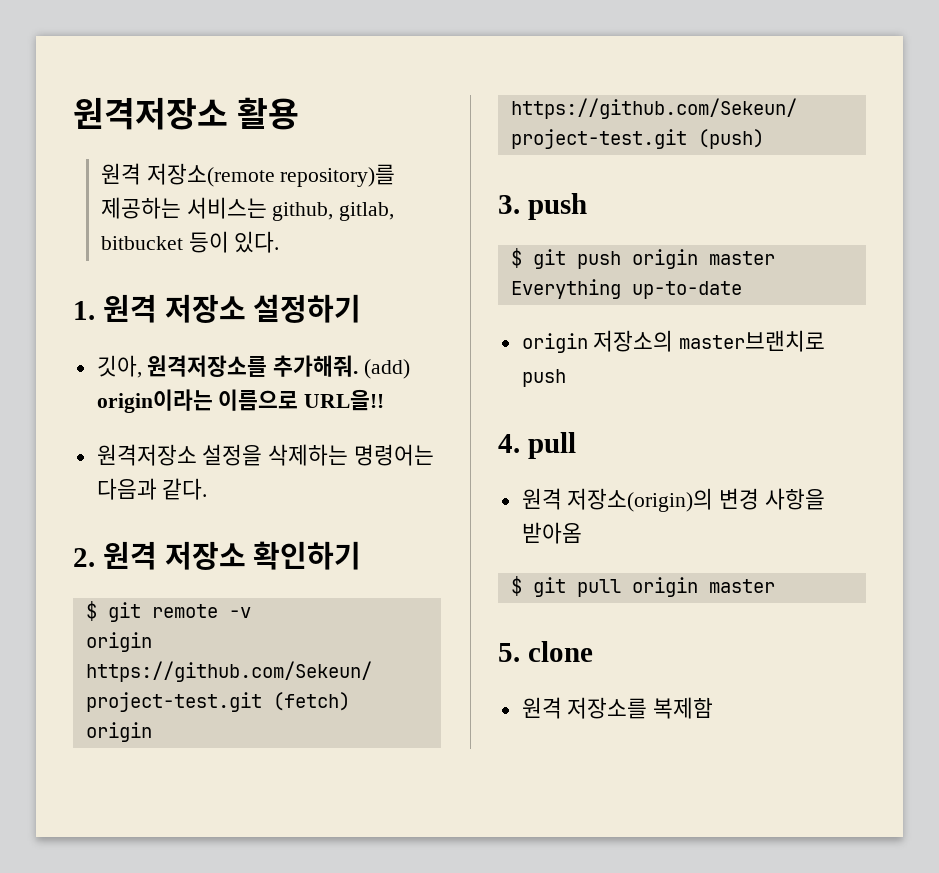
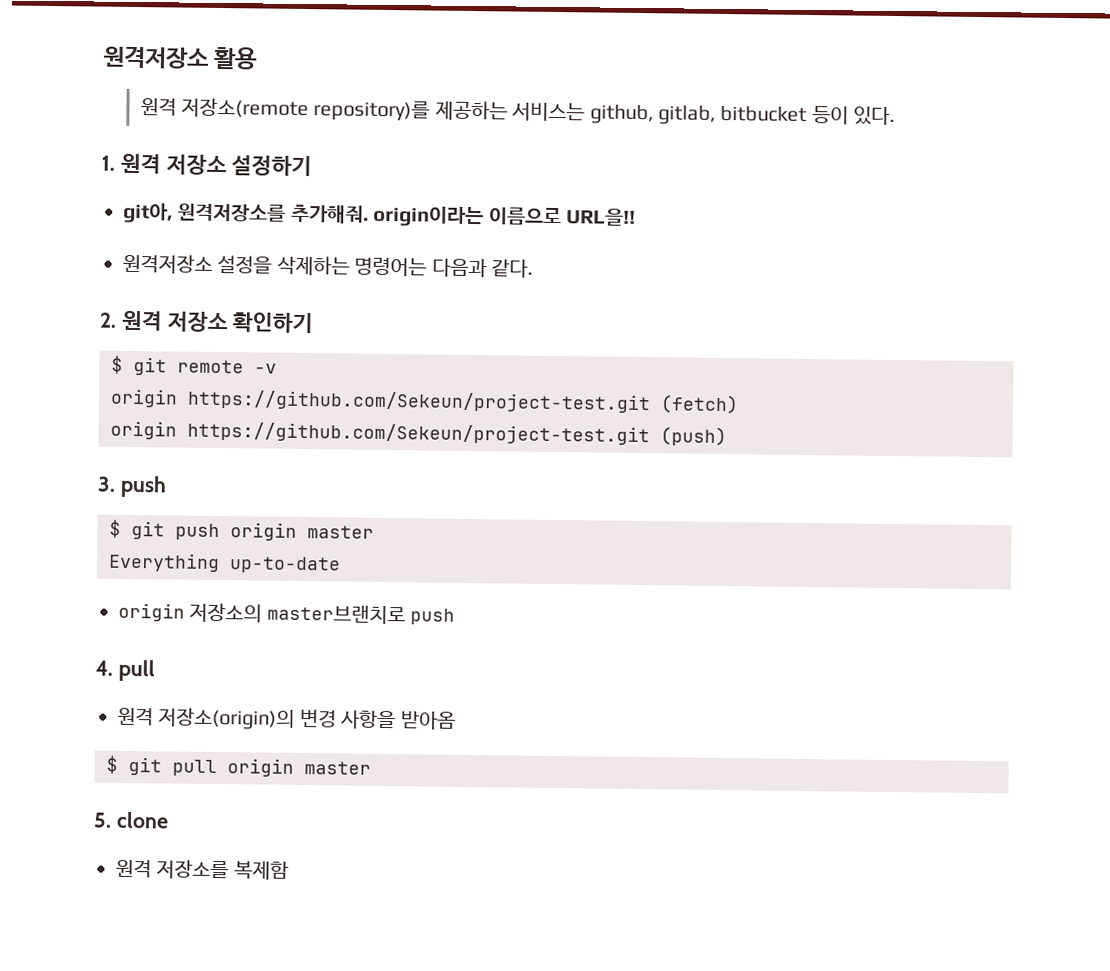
[96,355,142,378] 깃아, -> [123,202,173,224] git아,
[364,359,411,379] (add) -> (369, 213) none

